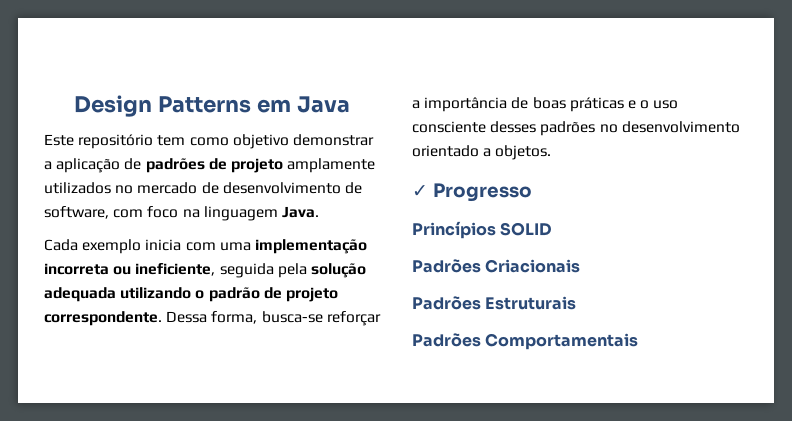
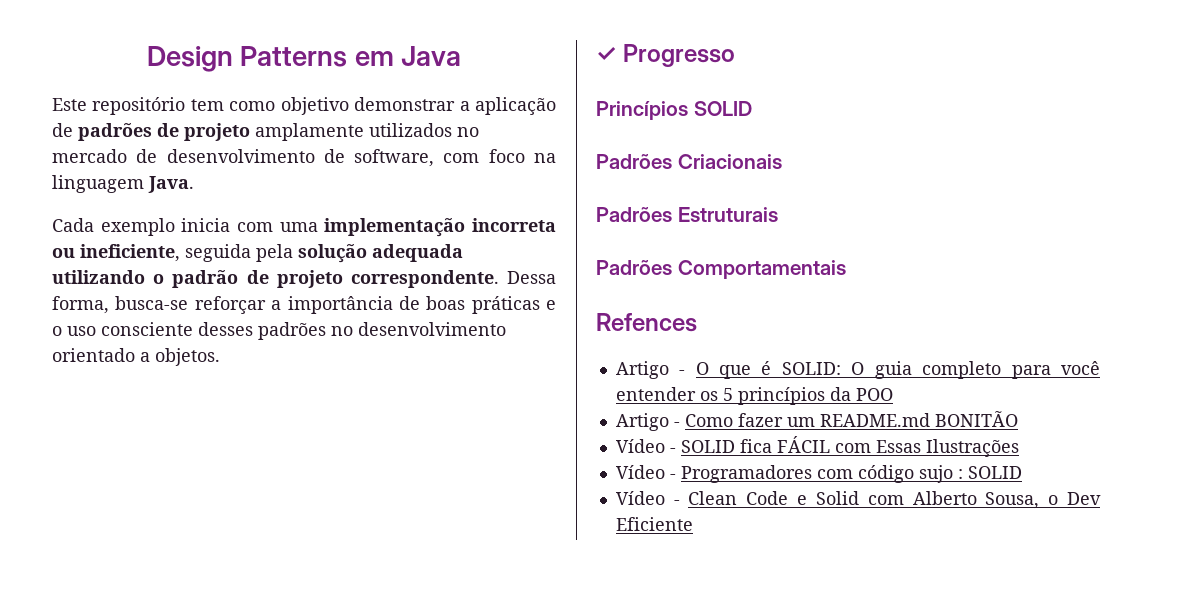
(639, 341) none -> [596,313,697,332] [615,361,1100,379] [615,387,893,405] [615,411,1018,431] [615,436,1019,457] [615,465,1022,483] [615,491,1101,509] [615,517,693,531] // Refences // Artigo - O que é SOLID: O guia completo para você entender os 5 princípios da POO // Artigo - Como fazer um README.md BONITÃO // Vídeo - SOLID fica FÁCIL com Essas Ilustrações // Vídeo - Programadores com código sujo : SOLID // Vídeo - Clean Code e Solid com Alberto Sousa, o Dev Eficiente

